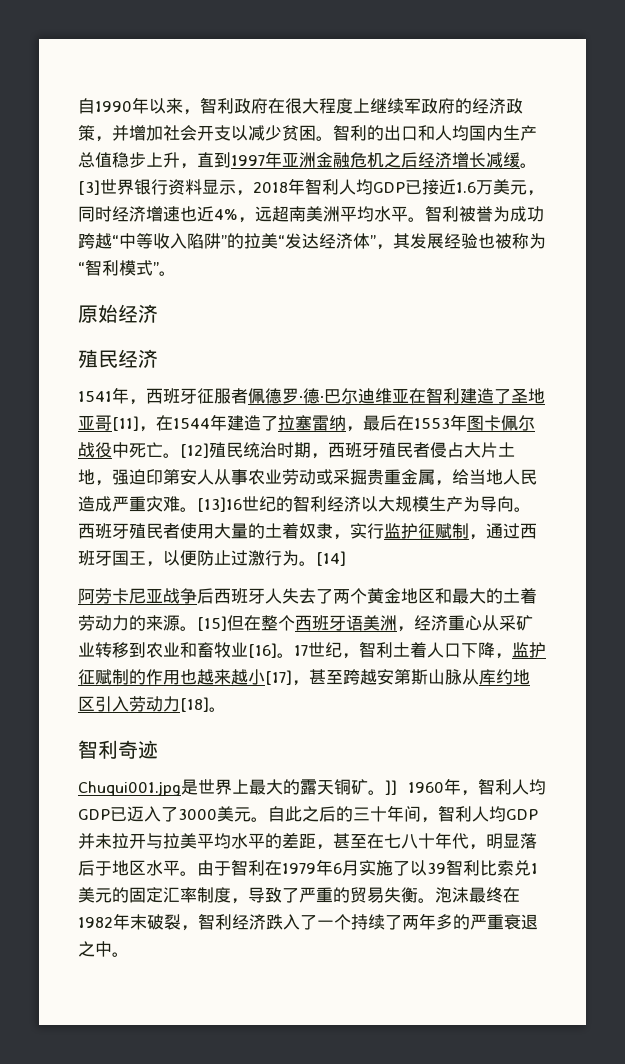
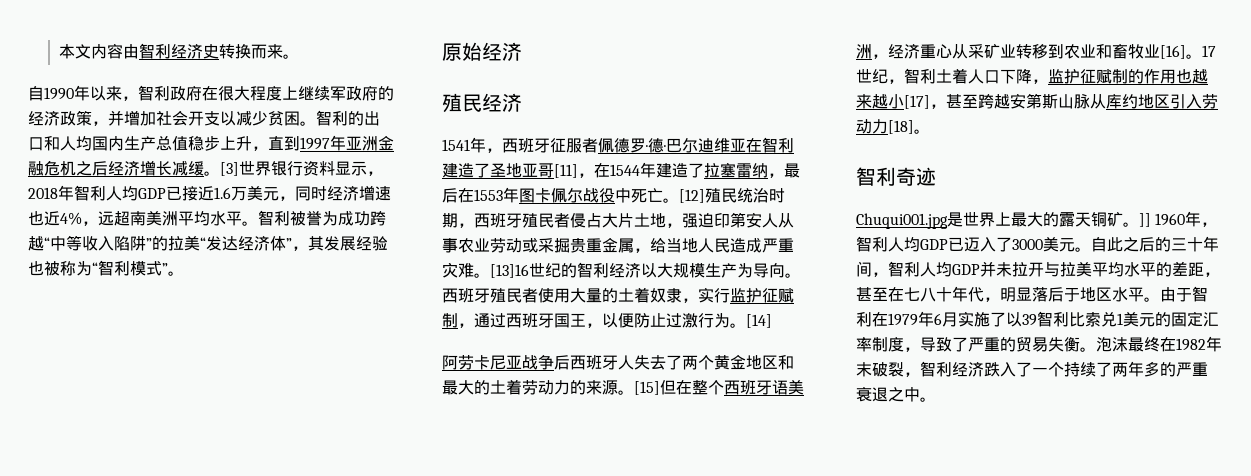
(78, 106) none -> [59,43,300,59] 本文内容由智利经济史转换而来。 //

